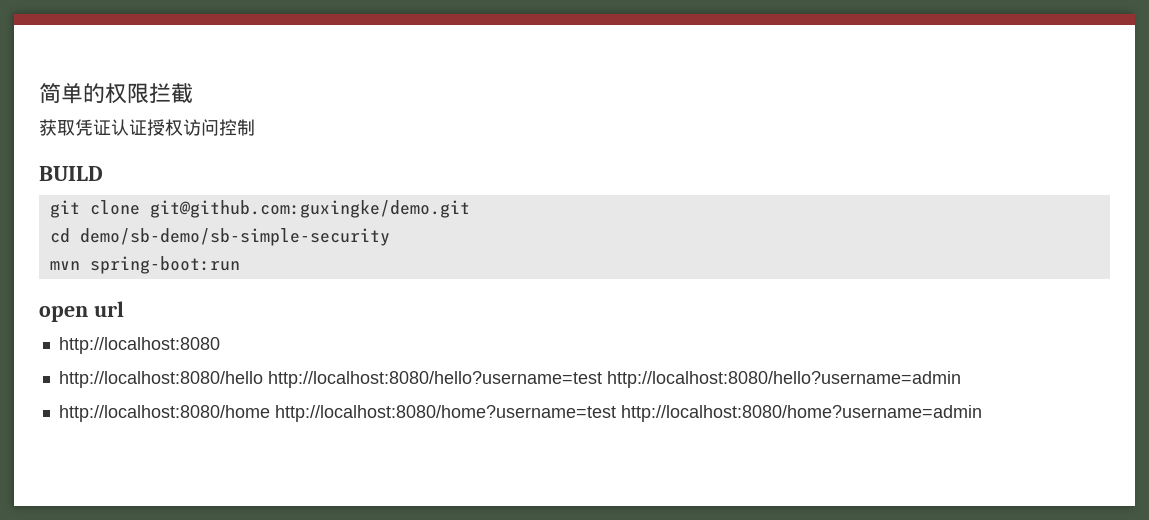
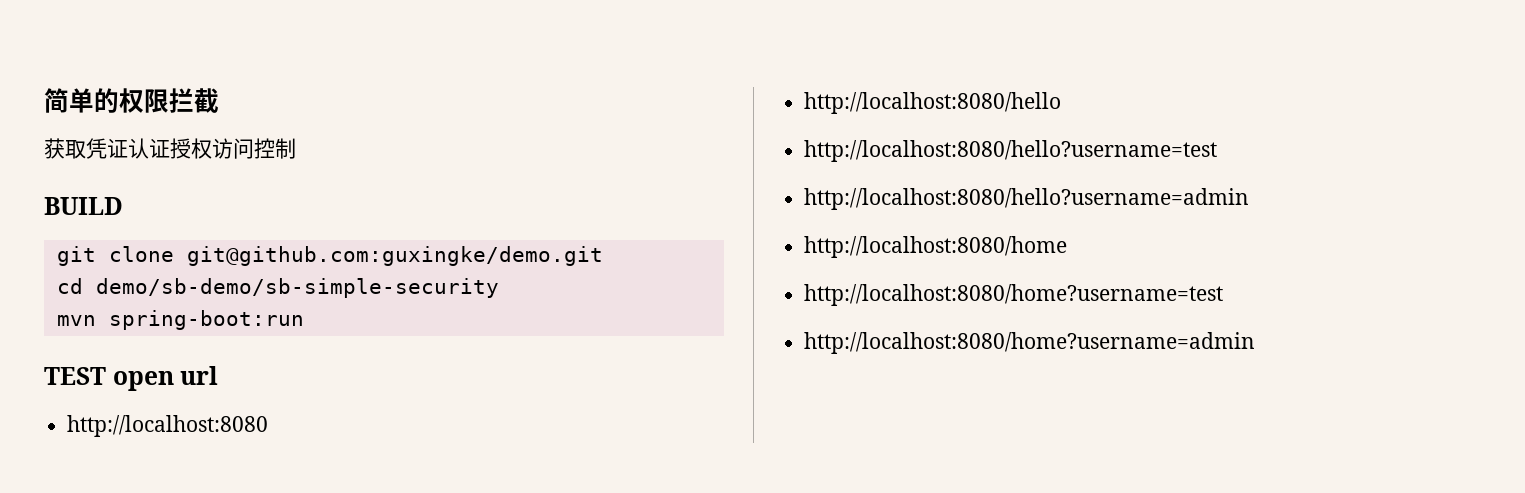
(240, 265) none -> [44,367,106,385] TEST
(263, 379) none -> (1062, 103) //
(602, 379) none -> (1218, 151) //
(270, 413) none -> (1068, 247) //
(616, 413) none -> (1224, 295) //

